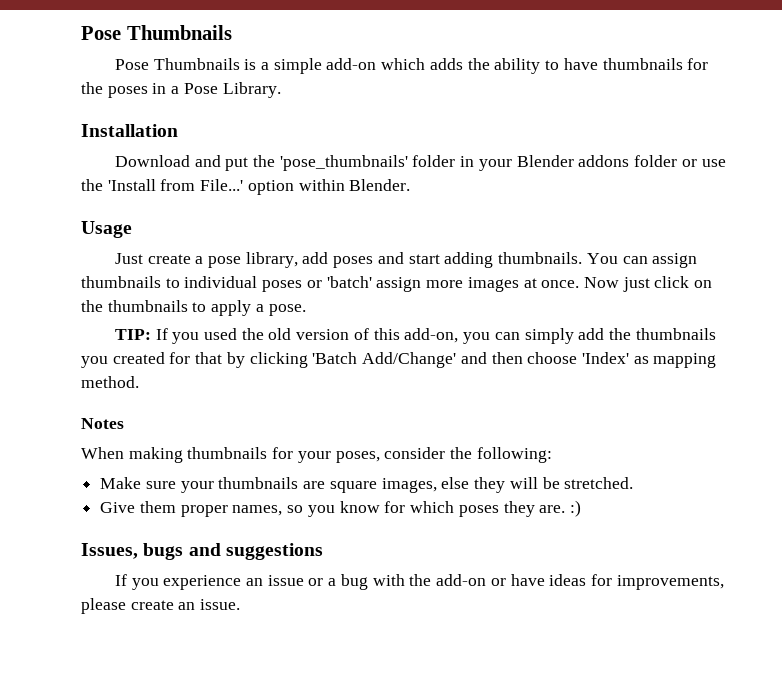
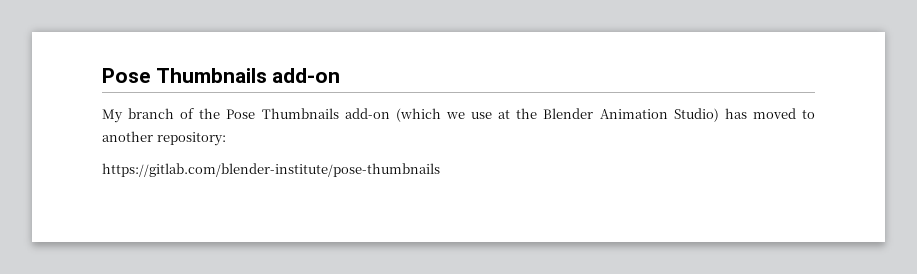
[81,25,232,40] [114,58,709,74] [81,82,281,98] [81,124,178,137] [114,155,726,171] [81,179,411,195] [81,221,132,238] [114,252,698,268] [81,276,713,292] [81,300,306,316] [114,328,716,344] [81,352,717,368] [81,376,139,388] [81,418,124,429] [81,447,552,463] [100,477,634,493] [100,500,581,517] [81,543,323,560] [114,574,724,590] [81,598,241,614] Pose Thumbnails // Pose Thumbnails is a simple add-on which adds the ability to have thumbnails for the poses in a Pose Library. // Installation // Download and put the 'pose_thumbnails' folder in your Blender addons folder or use the 'Install from File...' option within Blender. // Usage // Just create a pose library, add poses and start adding thumbnails. You can assign thumbnails to individual poses or 'batch' assign more images at once. Now just click on the thumbnails to apply a pose. // TIP: If you used the old version of this add-on, you can simply add the thumbnails you created for that by clicking 'Batch Add/Change' and then choose 'Index' as mapping method. // Notes // When making thumbnails for your poses, consider the following: // Make sure your thumbnails are square images, else they will be stretched. // Give them proper names, so you know for which poses they are. :) // Issues, bugs and suggestions // If you experience an issue or a bug with the add-on or have ideas for improvements, please create an issue. -> [102,68,341,83] [102,108,816,123] [102,131,226,146] [102,163,440,177] Pose Thumbnails add-on // My branch of the Pose Thumbnails add-on (which we use at the Blender Animation Studio) has moved to another repository: // https://gitlab.com/blender-institute/pose-thumbnails

